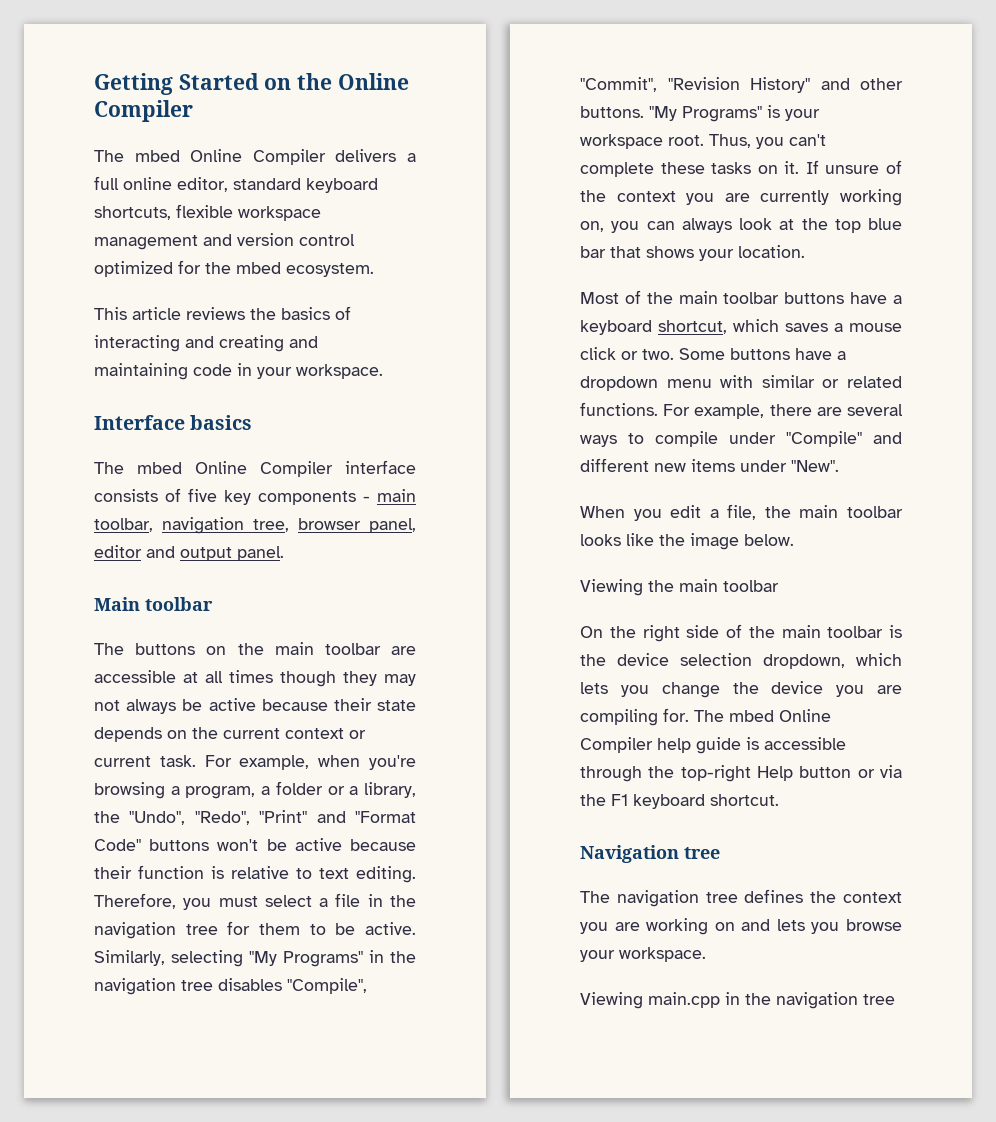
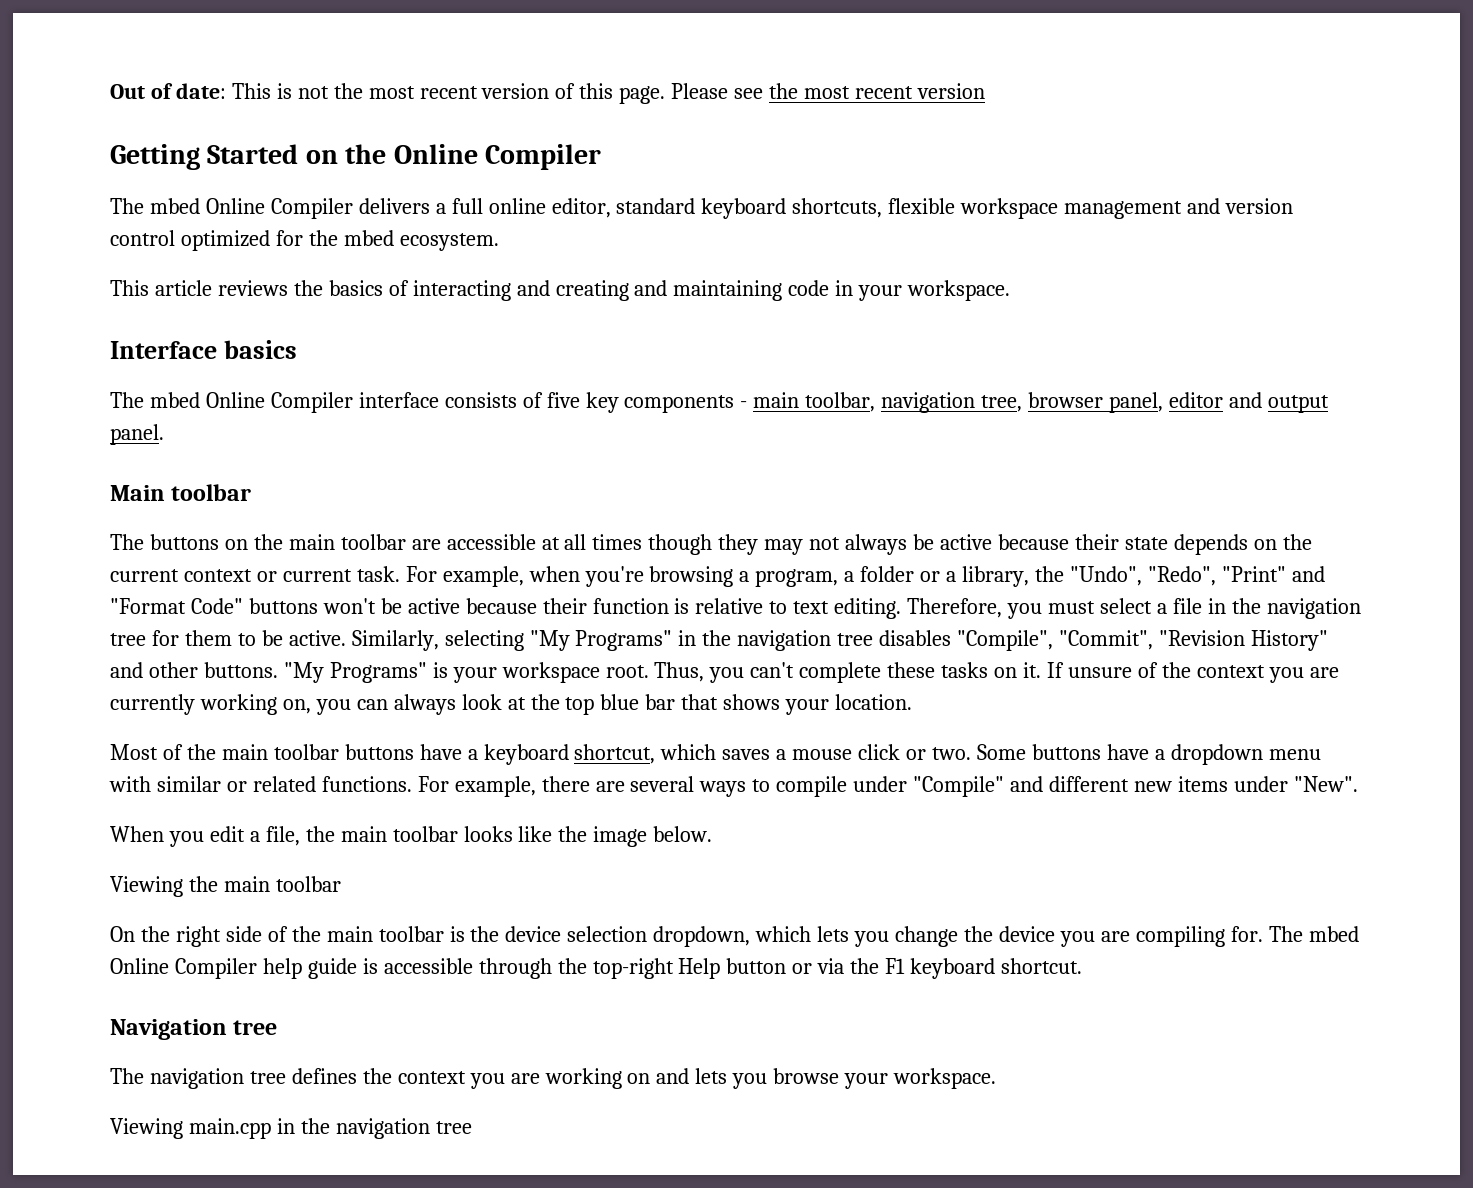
(94, 84) none -> [110,83,985,104] Out of date: This is not the most recent version of this page. Please see the most recent version //

